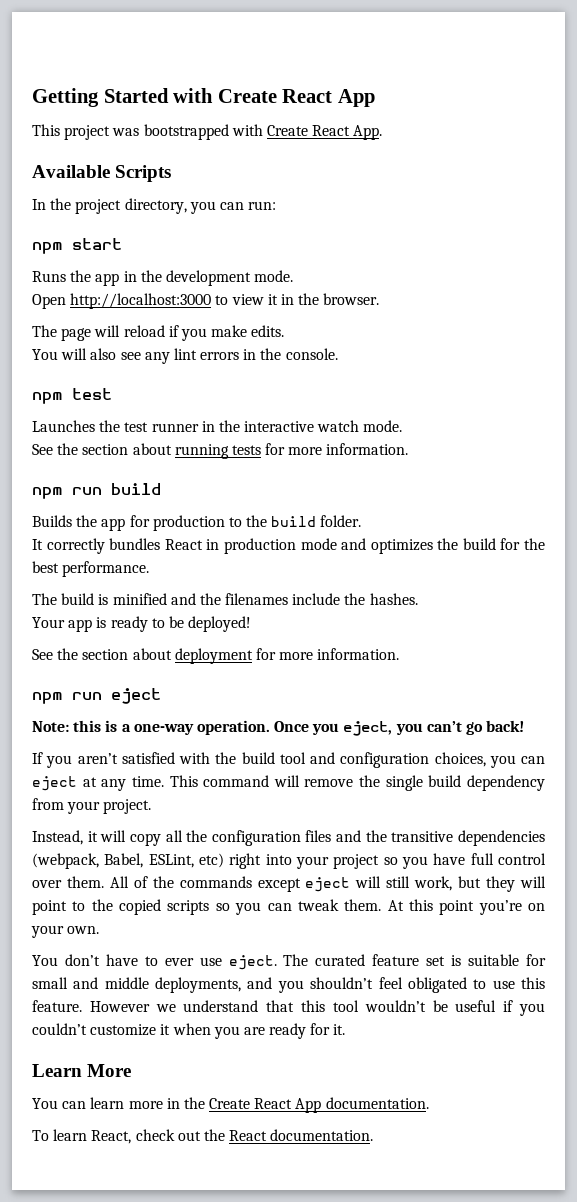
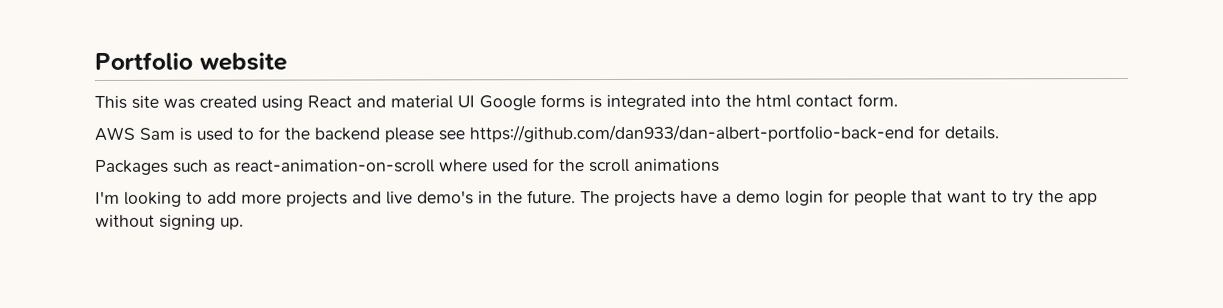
[32,88,375,107] [32,124,383,140] [32,165,172,182] [32,198,277,214] [32,238,122,254] [32,270,294,286] [32,293,380,309] [32,325,285,341] [32,348,338,364] [32,388,112,404] [32,420,403,432] [32,443,409,459] [32,483,161,499] [32,515,362,531] [32,538,545,554] [32,561,150,577] [32,593,418,605] [32,616,252,632] [32,648,400,664] [32,688,161,704] [32,720,525,736] [32,752,545,768] [32,775,545,791] [32,798,152,814] [32,830,545,846] [32,853,546,869] [32,876,546,892] [32,899,545,915] [31,925,100,938] [32,954,546,970] [32,977,545,993] [32,1000,545,1016] [32,1023,346,1039] [32,1064,132,1077] [32,1097,429,1113] [32,1129,374,1144] Getting Started with Create React App // This project was bootstrapped with Create React App. // Available Scripts // In the project directory, you can run: // npm start // Runs the app in the development mode. // Open http://localhost:3000 to view it in the browser. // The page will reload if you make edits. // You will also see any lint errors in the console. // npm test // Launches the test runner in the interactive watch mode. // See the section about running tests for more information. // npm run build // Builds the app for production to the build folder. // It correctly bundles React in production mode and optimizes the build for the best performance. // The build is minified and the filenames include the hashes. // Your app is ready to be deployed! // See the section about deployment for more information. // npm run eject // Note: this is a one-way operation. Once you eject, you can’t go back! // If you aren’t satisfied with the build tool and configuration choices, you can eject at any time. This command will remove the single build dependency from your project. // Instead, it will copy all the configuration files and the transitive dependencies (webpack, Babel, ESLint, etc) right into your project so you have full control over them. All of the commands except eject will still work, but they will point to the copied scripts so you can tweak them. At this point you’re on your own. // You don’t have to ever use eject. The curated feature set is suitable for small and middle deployments, and you shouldn’t feel obligated to use this feature. However we understand that this tool wouldn’t be useful if you couldn’t customize it when you are ready for it. // Learn More // You can learn more in the Create React App documentation. // To learn React, check out the React documentation. -> [94,51,287,71] [94,93,898,111] [94,124,999,143] [95,158,720,175] [95,189,1098,208] [95,214,244,230] Portfolio website // This site was created using React and material UI Google forms is integrated into the html contact form. // AWS Sam is used to for the backend please see https://github.com/dan933/dan-albert-portfolio-back-end for details. // Packages such as react-animation-on-scroll where used for the scroll animations // I'm looking to add more projects and live demo's in the future. The projects have a demo login for people that want to try the app without signing up.

